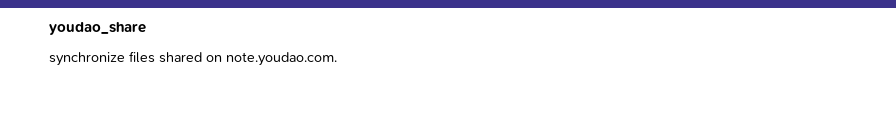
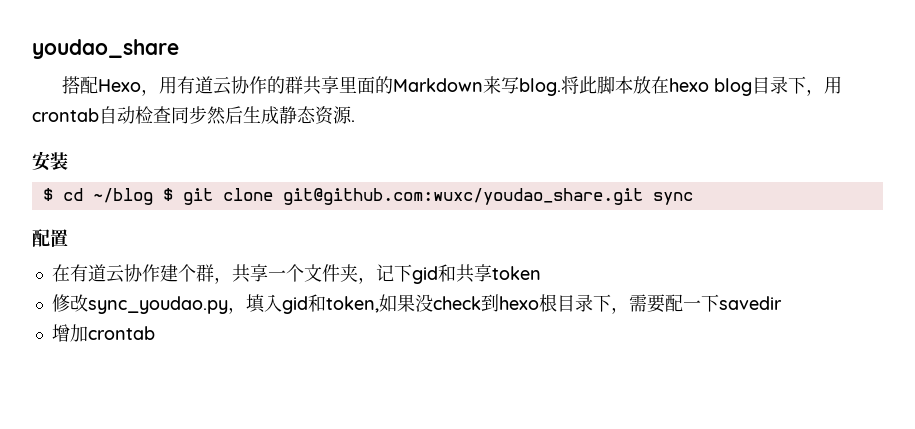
[49,51,337,66] synchronize files shared on note.youdao.com. -> [62,76,843,96] [32,106,355,125] [32,151,68,171] [42,188,693,205] [32,229,68,247] [51,264,541,284] [51,294,782,314] [51,324,155,342] 搭配Hexo，用有道云协作的群共享里面的Markdown来写blog.将此脚本放在hexo blog目录下，用crontab自动检查同步然后生成静态资源. // 安装 // $ cd ~/blog $ git clone git@github.com:wuxc/youdao_share.git sync // 配置 // 在有道云协作建个群，共享一个文件夹，记下gid和共享token // 修改sync_youdao.py，填入gid和token,如果没check到hexo根目录下，需要配一下savedir // 增加crontab

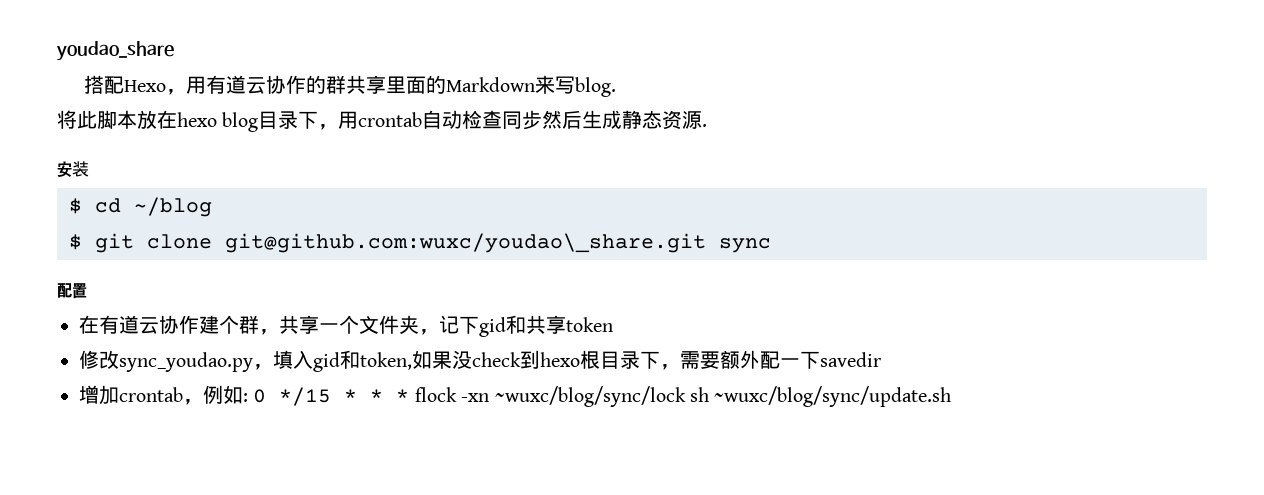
(562, 87) none -> (616, 87) //
(153, 196) none -> (212, 207) //
[282,188,643,205] git@github.com:wuxc/youdao_share.git -> [225,233,706,253] git@github.com:wuxc/youdao\_share.git
(665, 303) none -> [720,350,760,369] 额外
(155, 333) none -> [183,385,952,407] ，例如: 0 */15 * * * flock -xn ~wuxc/blog/sync/lock sh ~wuxc/blog/sync/update.sh

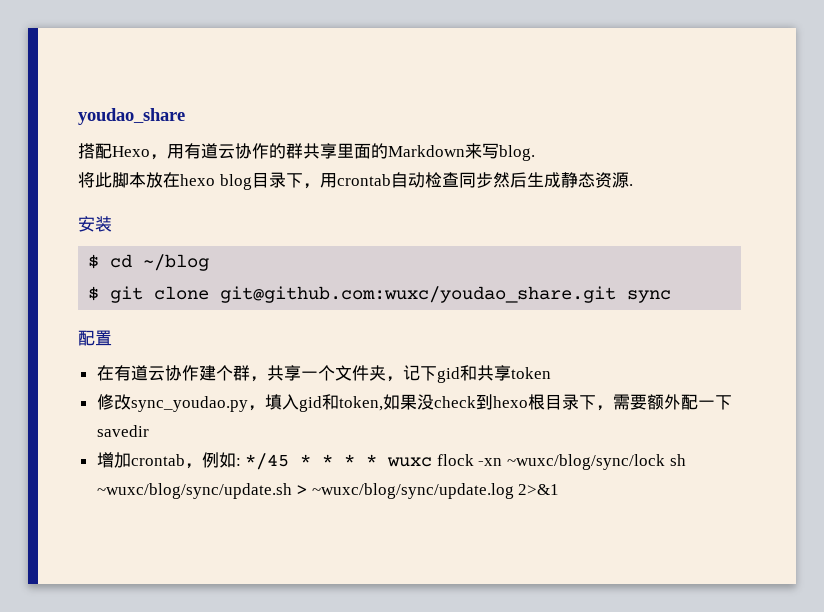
[225,233,706,253] git@github.com:wuxc/youdao\_share.git -> [220,286,617,303] git@github.com:wuxc/youdao_share.git
[253,387,410,406] 0 */15 * * * -> [245,453,433,470] */45 * * * * wuxc
(952, 396) none -> [296,483,560,499] > ~wuxc/blog/sync/update.log 2>&1

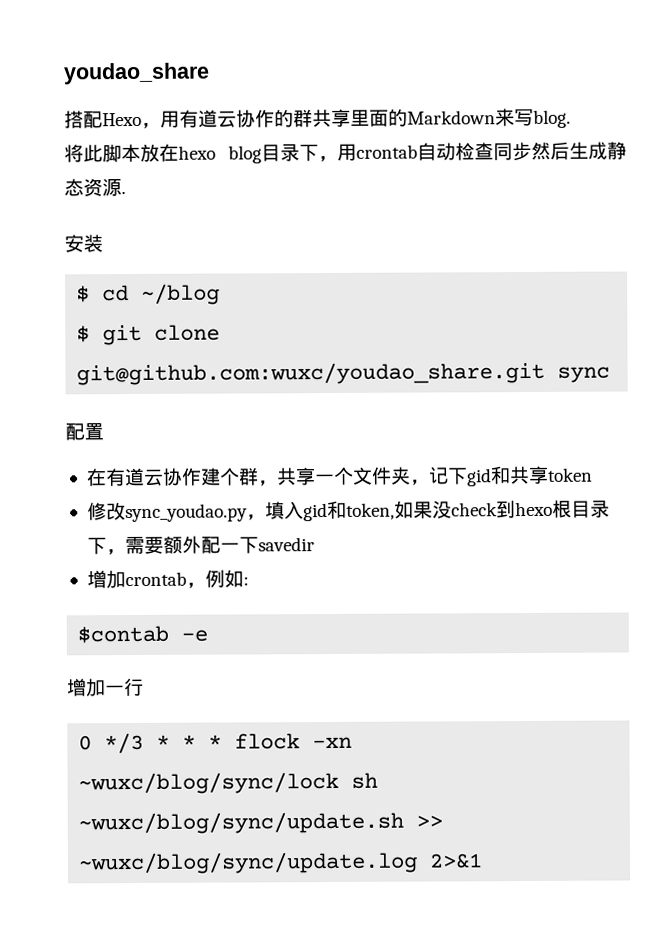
[245,453,433,470] */45 * * * * wuxc -> [77,625,209,644] [67,677,144,697] [78,732,223,754] // $contab -e // 增加一行 // 0 */3 * * *
[296,485,308,495] > -> [416,815,444,828] >>

